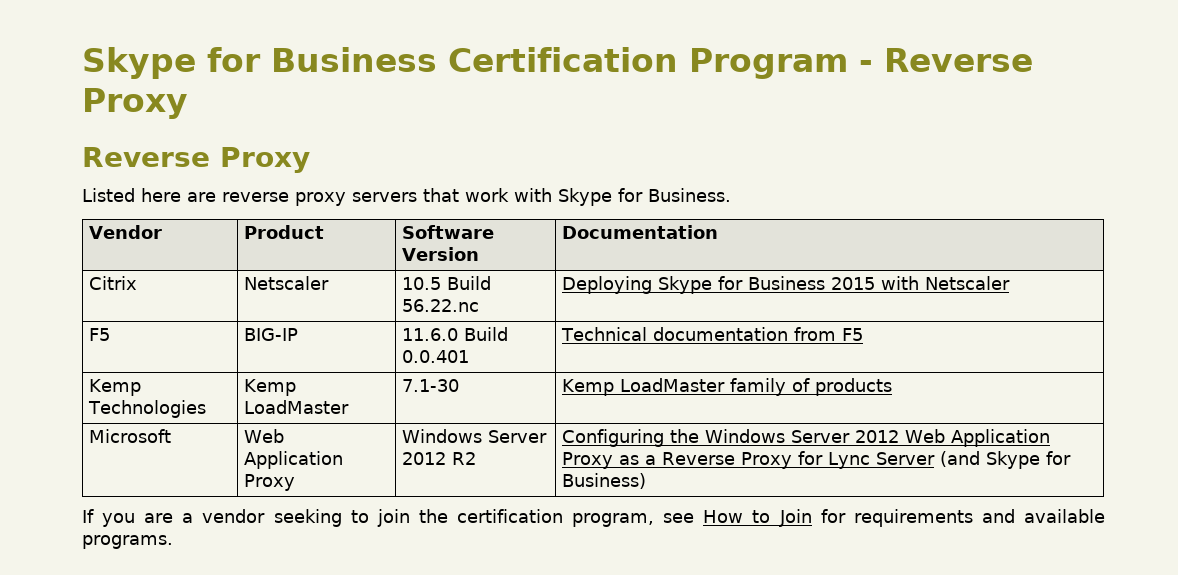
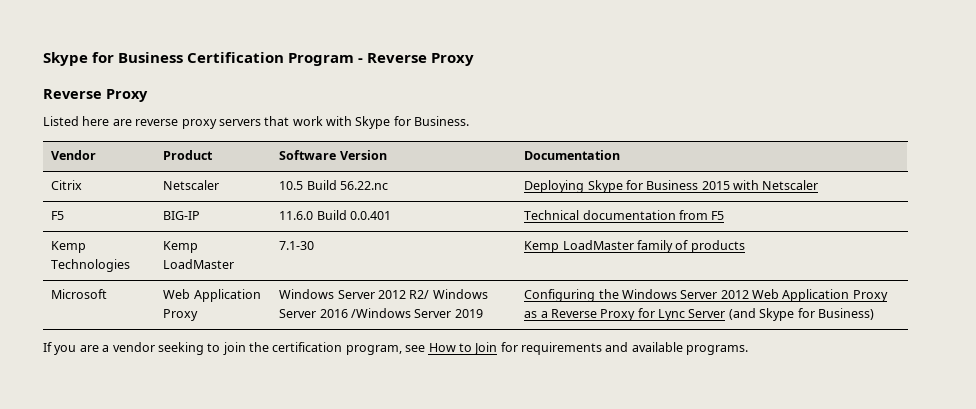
[452,452,477,465] R2 -> [409,289,488,299] [279,308,483,318] R2/ Windows Server 2016 /Windows Server 2019

